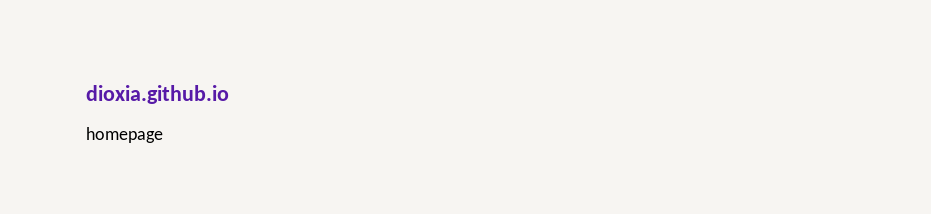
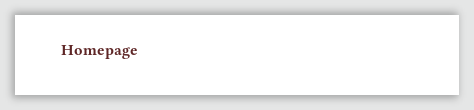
[86,85,229,104] [86,127,163,143] dioxia.github.io // homepage -> [61,45,138,59] Homepage

